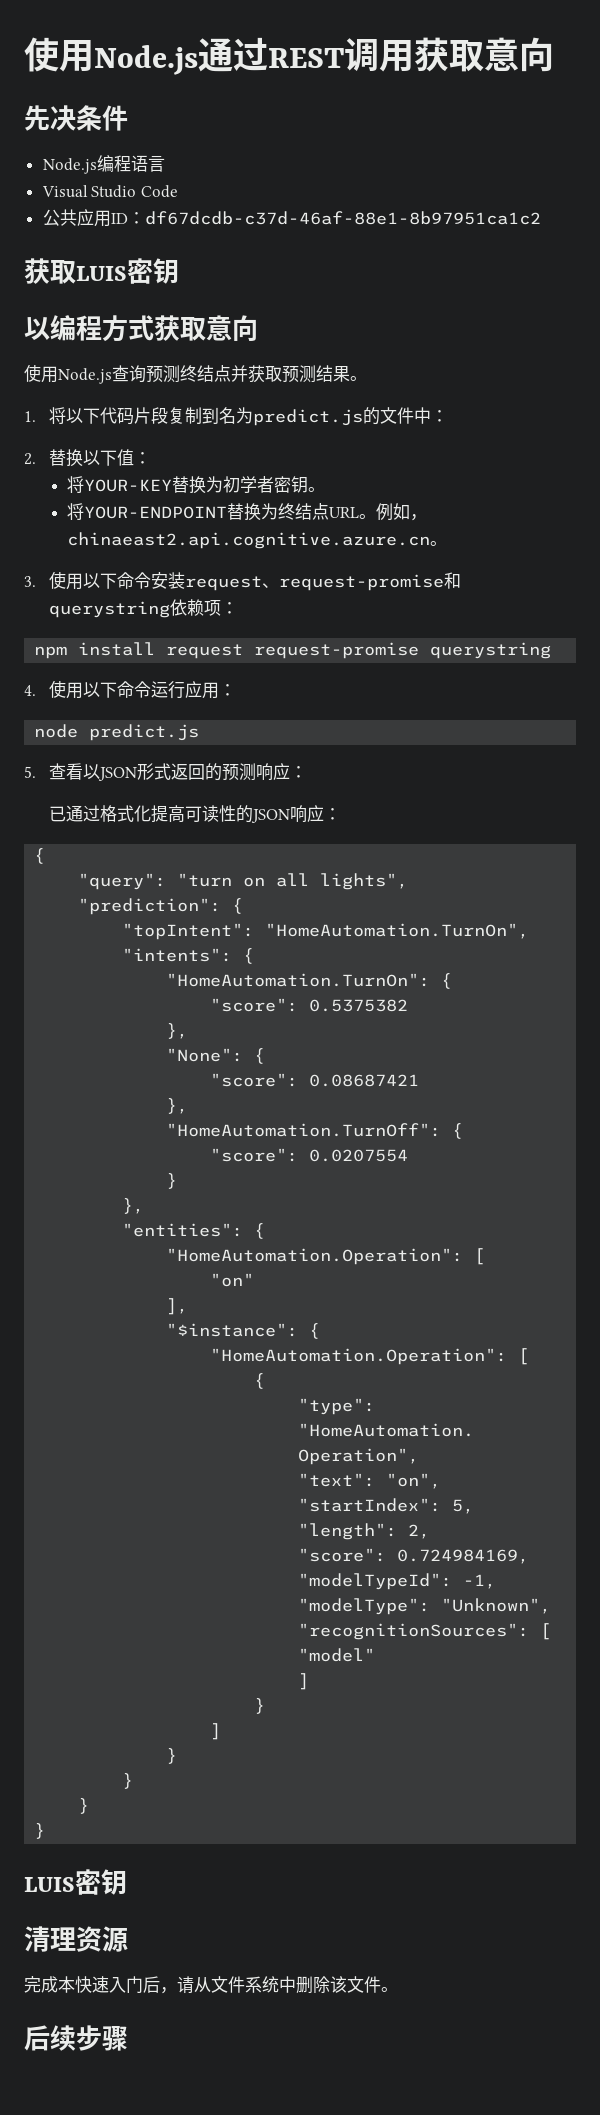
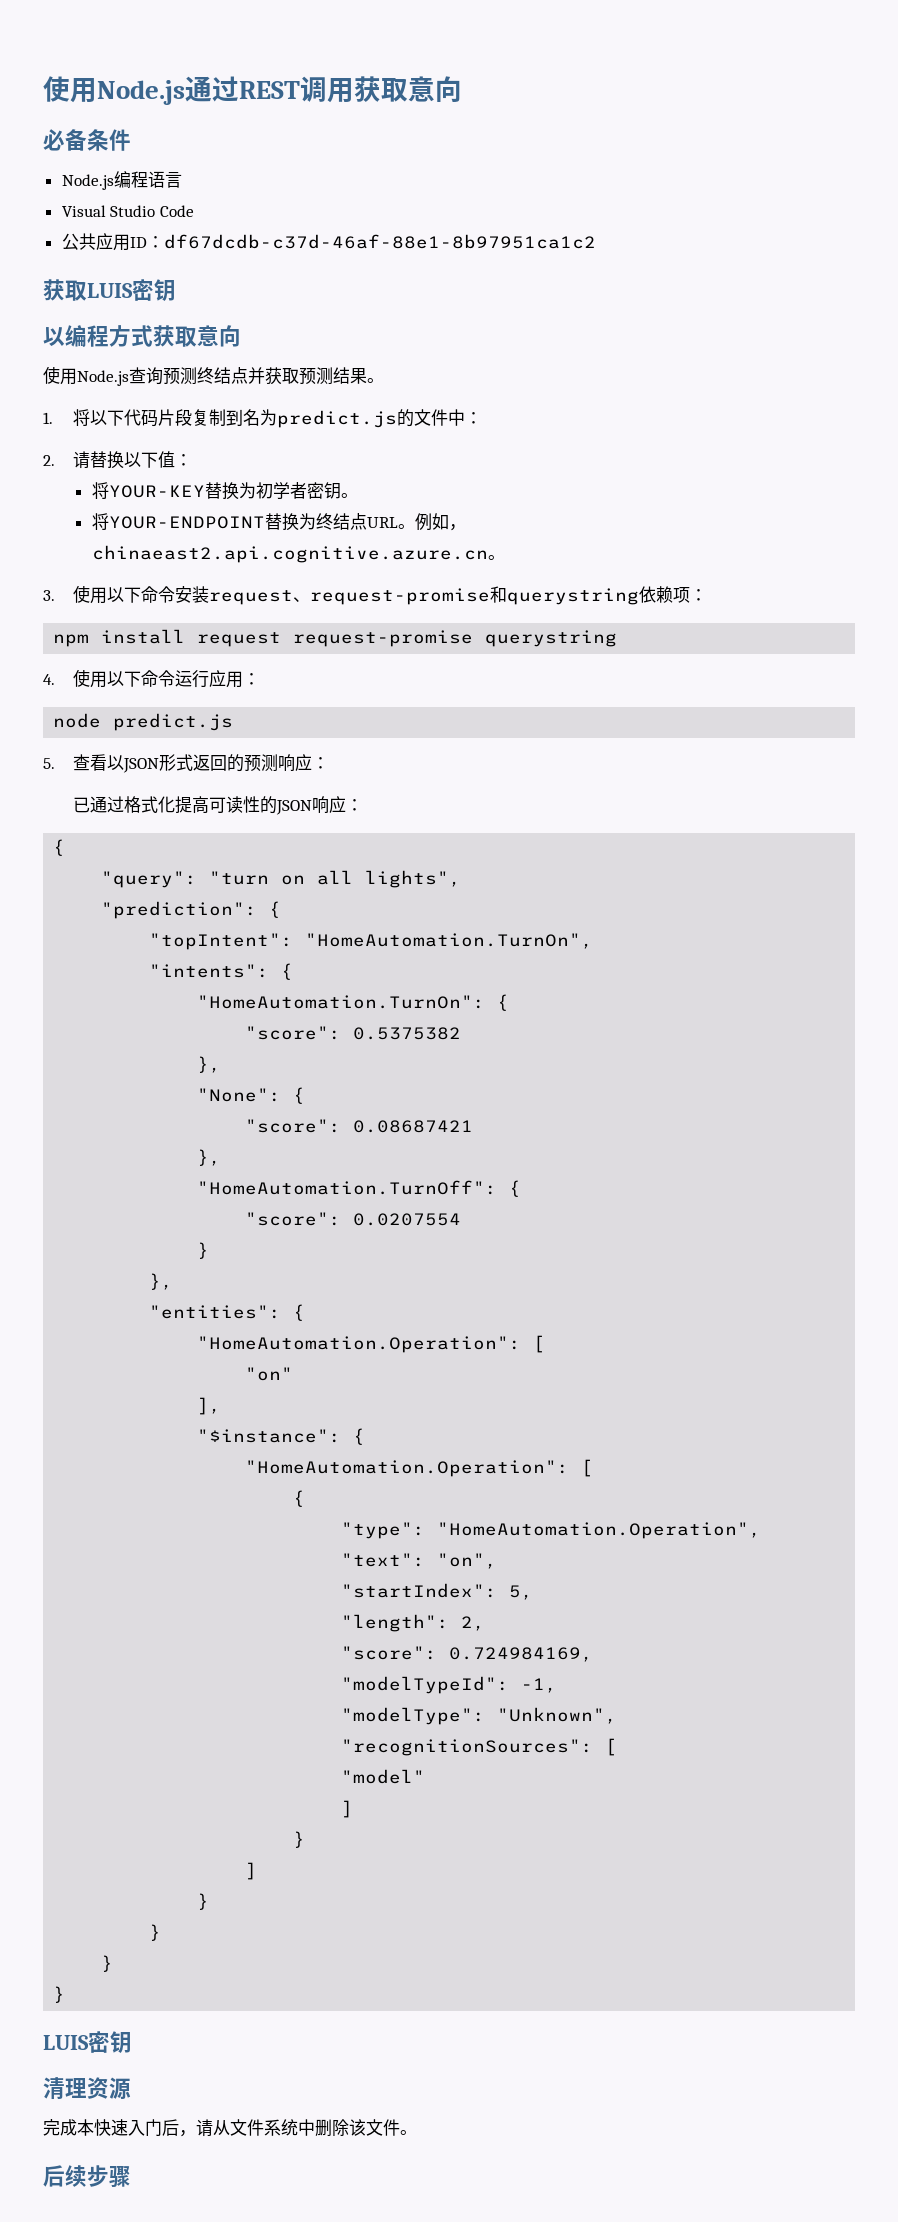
[24,105,76,131] 先决 -> [43,129,87,151] 必备
(36, 459) none -> [72,451,90,469] 请

